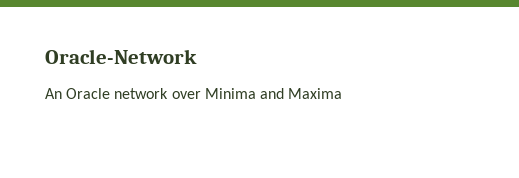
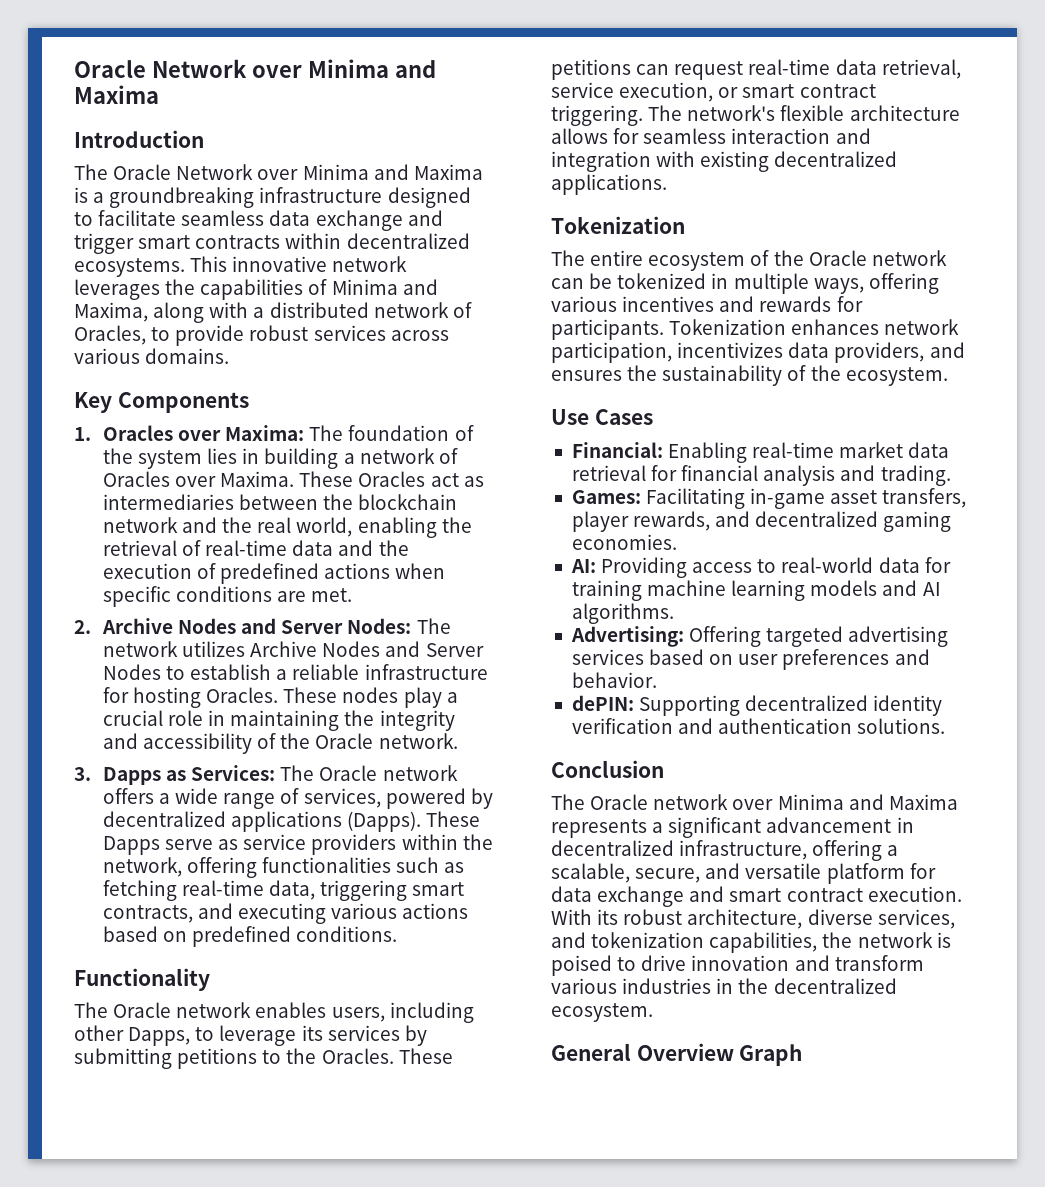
[45,49,197,64] [45,88,62,99] Oracle-Network // An -> [74,59,436,78] [74,85,159,104] [74,130,204,148] [74,164,483,180] [74,187,471,208] [74,210,443,231] [74,233,470,254] [74,256,408,277] [74,279,438,300] [74,302,472,323] [74,325,449,346] [74,348,230,364] [74,392,249,413] [74,425,474,441] [102,448,458,469] [102,471,484,487] [102,494,458,510] [102,517,472,538] [102,540,409,556] [102,563,446,584] [102,586,353,607] [74,618,451,634] [102,641,484,657] [102,664,488,680] [102,687,458,708] [102,710,455,731] [102,733,458,754] [74,765,458,785] [102,788,493,809] [102,811,481,832] [102,834,493,855] [102,857,465,878] [102,880,465,901] [102,903,469,924] [102,926,398,947] [74,968,210,991] [74,1002,474,1023] [74,1025,427,1046] [74,1048,453,1069] [551,59,961,80] [551,82,876,102] [551,105,960,126] [551,128,871,144] [551,151,898,172] [551,174,667,195] [551,216,685,234] [551,250,947,271] [551,273,939,294] [551,296,863,312] [551,319,960,340] [551,342,965,363] [551,365,948,386] [551,409,653,425] [571,442,950,463] [571,465,951,486] [571,488,967,509] [571,511,952,532] [571,534,677,550] [570,557,951,578] [571,580,941,601] [571,603,674,624] [570,626,949,647] [571,649,930,670] [571,672,657,688] [571,695,943,716] [571,718,946,734] [551,760,664,778] [551,794,585,810] Oracle Network over Minima and Maxima // Introduction // The Oracle Network over Minima and Maxima is a groundbreaking infrastructure designed to facilitate seamless data exchange and trigger smart contracts within decentralized ecosystems. This innovative network leverages the capabilities of Minima and Maxima, along with a distributed network of Oracles, to provide robust services across various domains. // Key Components // 1. Oracles over Maxima: The foundation of the system lies in building a network of Oracles over Maxima. These Oracles act as intermediaries between the blockchain network and the real world, enabling the retrieval of real-time data and the execution of predefined actions when specific conditions are met. // 2. Archive Nodes and Server Nodes: The network utilizes Archive Nodes and Server Nodes to establish a reliable infrastructure for hosting Oracles. These nodes play a crucial role in maintaining the integrity and accessibility of the Oracle network. // 3. Dapps as Services: The Oracle network offers a wide range of services, powered by decentralized applications (Dapps). These Dapps serve as service providers within the network, offering functionalities such as fetching real-time data, triggering smart contracts, and executing various actions based on predefined conditions. // Functionality // The Oracle network enables users, including other Dapps, to leverage its services by submitting petitions to the Oracles. These petitions can request real-time data retrieval, service execution, or smart contract triggering. The network's flexible architecture allows for seamless interaction and integration with existing decentralized applications. // Tokenization // The entire ecosystem of the Oracle network can be tokenized in multiple ways, offering various incentives and rewards for participants. Tokenization enhances network participation, incentivizes data providers, and ensures the sustainability of the ecosystem. // Use Cases // Financial: Enabling real-time market data retrieval for financial analysis and trading. // Games: Facilitating in-game asset transfers, player rewards, and decentralized gaming economies. // AI: Providing access to real-world data for training machine learning models and AI algorithms. // Advertising: Offering targeted advertising services based on user preferences and behavior. // dePIN: Supporting decentralized identity verification and authentication solutions. // Conclusion // The
(343, 93) none -> [551,817,914,838] [551,840,899,861] [551,863,936,884] [551,886,962,907] [551,909,955,929] [551,932,951,953] [551,955,924,976] [551,978,897,994] [551,1003,653,1022] [551,1043,803,1066] represents a significant advancement in decentralized infrastructure, offering a scalable, secure, and versatile platform for data exchange and smart contract execution. With its robust architecture, diverse services, and tokenization capabilities, the network is poised to drive innovation and transform various industries in the decentralized ecosystem. // General Overview Graph

